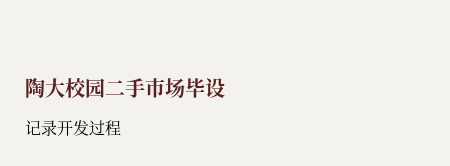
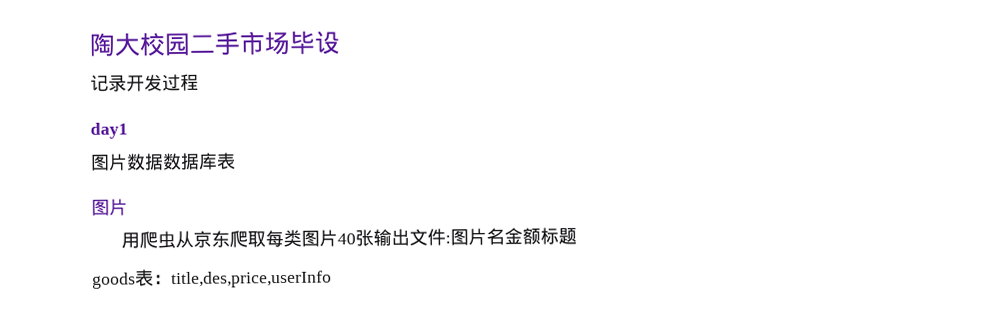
(121, 128) none -> [90,122,128,139] [90,152,236,171] [91,198,128,216] [120,227,577,249] [92,269,332,289] // day1 // 图片数据数据库表 // 图片 // 用爬虫从京东爬取每类图片40张输出文件:图片名金额标题 // goods表：title,des,price,userInfo

